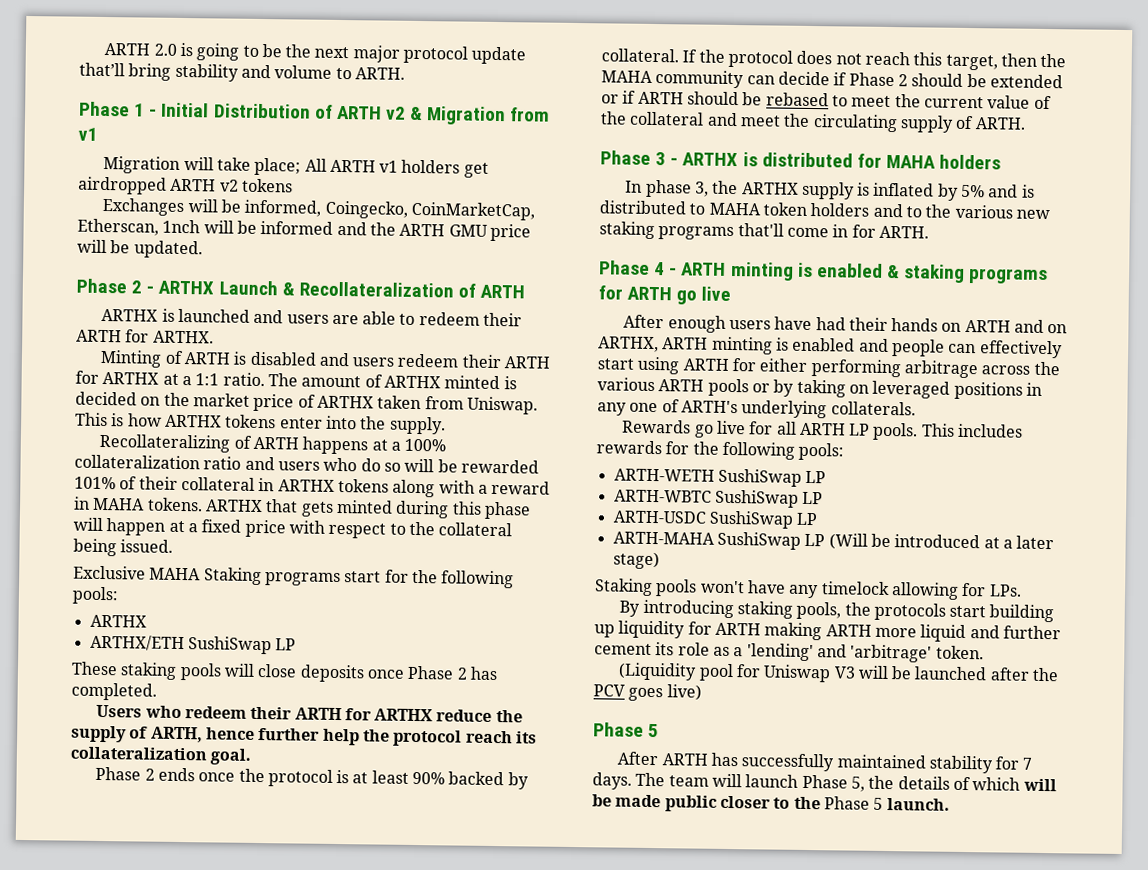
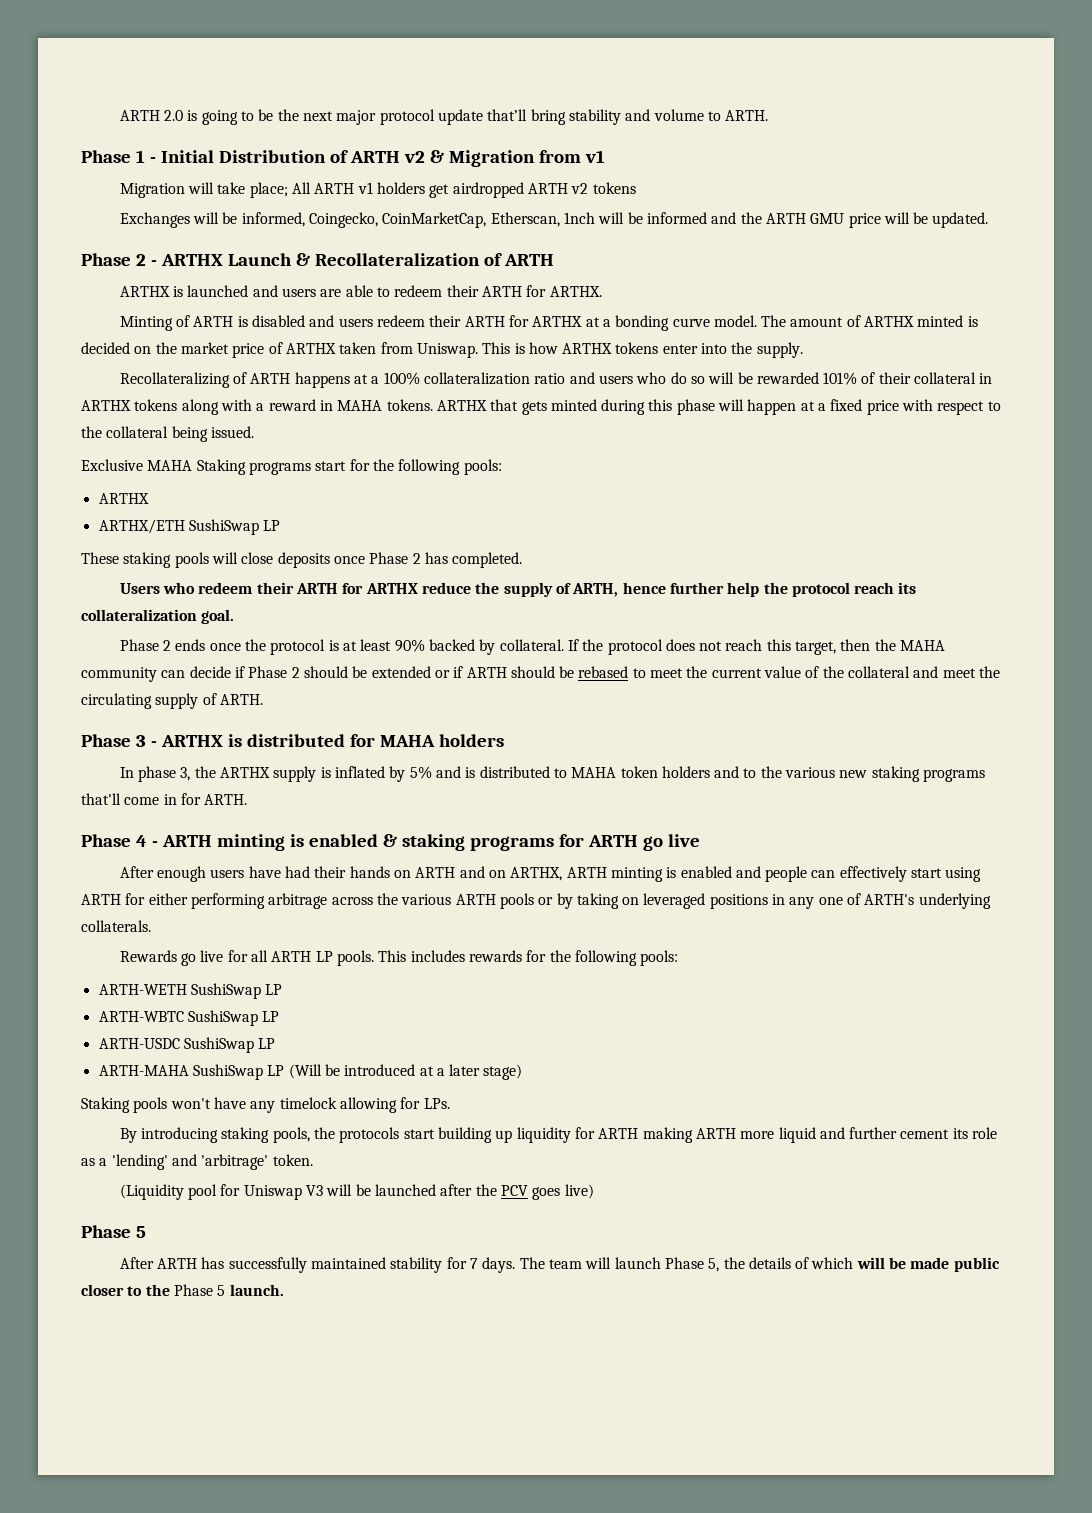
[195,372,265,387] 1:1 ratio. -> [615,315,757,331] bonding curve model.

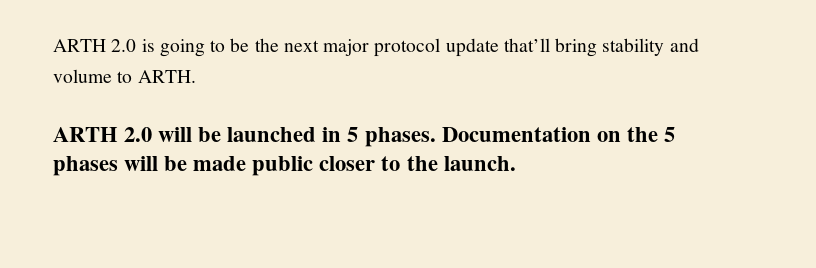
[81,150,605,167] [119,182,636,198] [119,212,989,228] [81,253,554,266] [119,285,602,297] [119,315,978,331] [81,342,803,358] [119,372,993,388] [81,399,1001,415] [81,426,254,442] [81,459,502,475] [98,493,149,504] [98,519,281,535] [81,552,523,568] [119,582,917,597] [81,609,235,624] [119,639,946,655] [81,666,1001,682] [81,693,263,709] [81,734,504,747] [119,766,986,782] [81,793,248,805] [81,834,700,851] [119,866,982,882] [81,893,991,909] [81,920,151,932] [119,950,679,966] [98,983,283,999] [98,1010,280,1026] [98,1037,276,1053] [98,1064,523,1080] [81,1097,450,1113] [119,1127,998,1143] [81,1154,313,1170] [119,1184,594,1200] [81,1225,146,1238] [119,1257,854,1273] Phase 1 - Initial Distribution of ARTH v2 & Migration from v1 // Migration will take place; All ARTH v1 holders get airdropped ARTH v2 tokens // Exchanges will be informed, Coingecko, CoinMarketCap, Etherscan, 1nch will be informed and the ARTH GMU price will be updated. // Phase 2 - ARTHX Launch & Recollateralization of ARTH // ARTHX is launched and users are able to redeem their ARTH for ARTHX. // Minting of ARTH is disabled and users redeem their ARTH for ARTHX at a bonding curve model. The amount of ARTHX minted is decided on the market price of ARTHX taken from Uniswap. This is how ARTHX tokens enter into the supply. // Recollateralizing of ARTH happens at a 100% collateralization ratio and users who do so will be rewarded 101% of their collateral in ARTHX tokens along with a reward in MAHA tokens. ARTHX that gets minted during this phase will happen at a fixed price with respect to the collateral being issued. // Exclusive MAHA Staking programs start for the following pools: // ARTHX // ARTHX/ETH SushiSwap LP // These staking pools will close deposits once Phase 2 has completed. // Users who redeem their ARTH for ARTHX reduce the supply of ARTH, hence further help the protocol reach its collateralization goal. // Phase 2 ends once the protocol is at least 90% backed by collateral. If the protocol does not reach this target, then the MAHA community can decide if Phase 2 should be extended or if ARTH should be rebased to meet the current value of the collateral and meet the circulating supply of ARTH. // Phase 3 - ARTHX is distributed for MAHA holders // In phase 3, the ARTHX supply is inflated by 5% and is distributed to MAHA token holders and to the various new staking programs that'll come in for ARTH. // Phase 4 - ARTH minting is enabled & staking programs for ARTH go live // After enough users have had their hands on ARTH and on ARTHX, ARTH minting is enabled and people can effectively start using ARTH for either performing arbitrage across the various ARTH pools or by taking on leveraged positions in any one of ARTH's underlying collaterals. // Rewards go live for all ARTH LP pools. This includes rewards for the following pools: // ARTH-WETH SushiSwap LP // ARTH-WBTC SushiSwap LP // ARTH-USDC SushiSwap LP // ARTH-MAHA SushiSwap LP (Will be introduced at a later stage) // Staking pools won't have any timelock allowing for LPs. // By introducing staking pools, the protocols start building up liquidity for ARTH making ARTH more liquid and further cement its role as a 'lending' and 'arbitrage' token. // (Liquidity pool for Uniswap V3 will be launched after the PCV goes live) // Phase 5 // After ARTH has successfully maintained stability for 7 days. The team will launch Phase 5, the details of which -> [53,127,675,147] [53,156,118,176] ARTH 2.0 will be launched in 5 phases. Documentation on the 5 phases
[173,1284,226,1296] Phase 5 -> (438, 163) none

